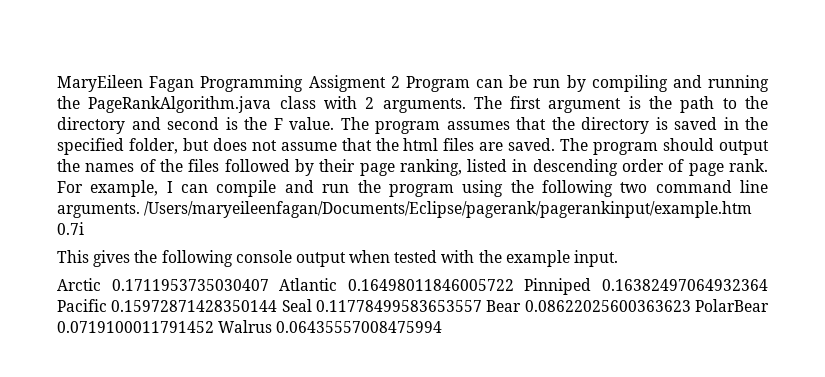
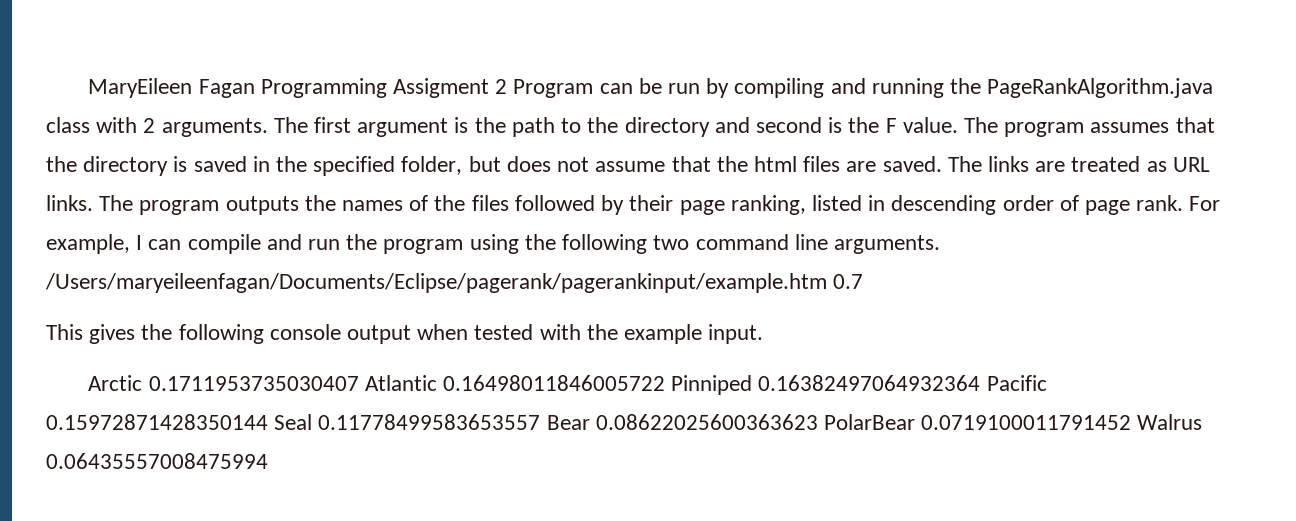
[593,138,769,155] program should output -> [987,156,1210,172] [46,195,299,215] links are treated as URL links. The program outputs
[57,222,84,235] 0.7i -> [833,274,864,289] 0.7

